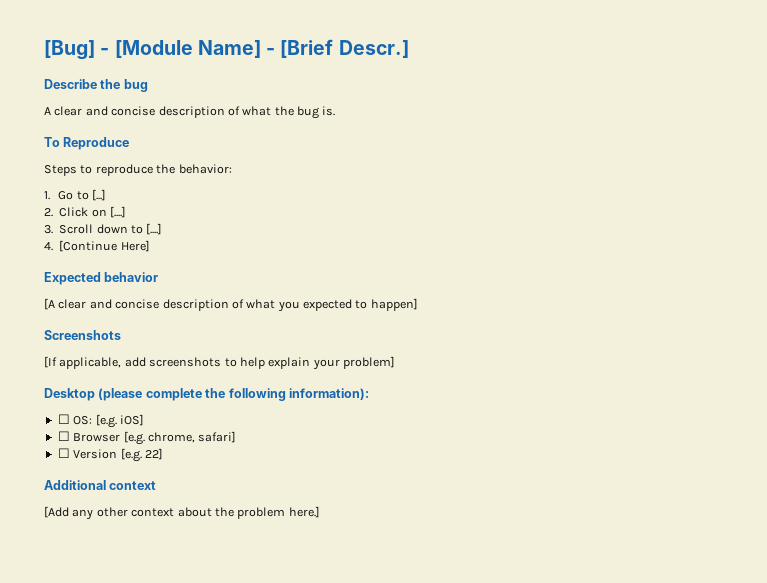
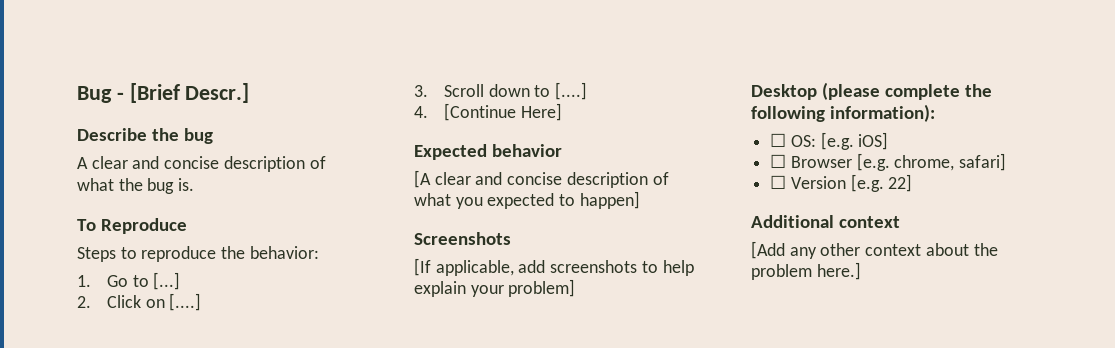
[44,40,261,60] [Bug] - [Module Name] -> [77,86,112,103] Bug

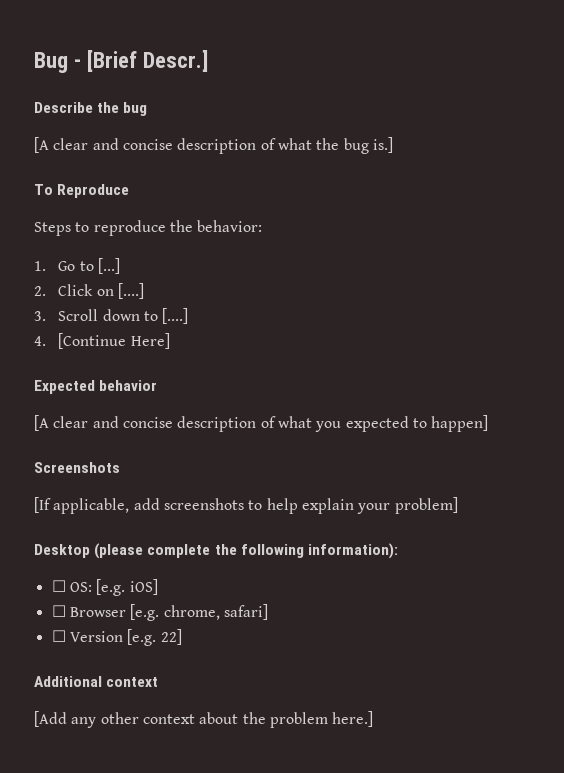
[77,157,88,169] A -> [34,137,49,153] [A
[178,178,195,191] is. -> [372,137,393,153] is.]

